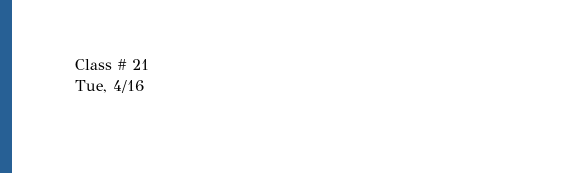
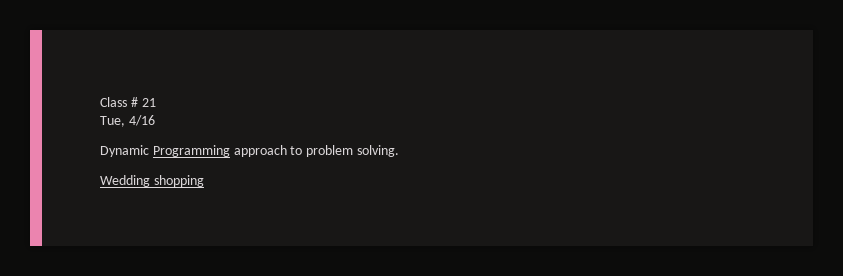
(144, 86) none -> [100,145,399,157] [100,175,204,187] // Dynamic Programming approach to problem solving. // Wedding shopping

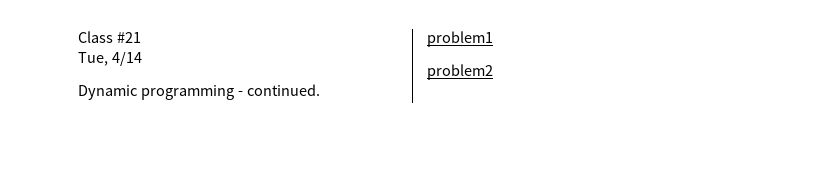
[130,97,156,107] # 21 -> [116,32,141,43] #21
[128,115,155,126] 4/16 -> [111,51,142,66] 4/14
[152,145,399,157] [100,175,204,187] Programming approach to problem solving. // Wedding shopping -> [140,84,320,100] [427,31,493,47] [427,64,493,80] programming - continued. // problem1 // problem2

